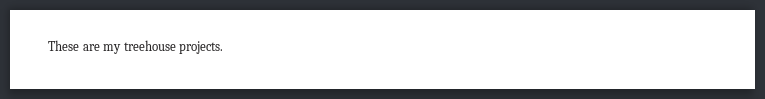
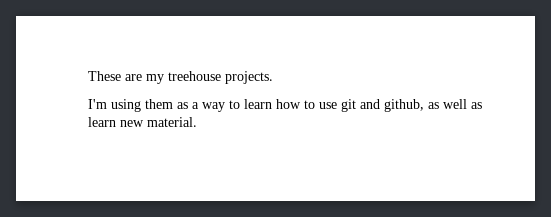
(224, 47) none -> [88,99,482,112] [88,117,197,127] // I'm using them as a way to learn how to use git and github, as well as learn new material.

